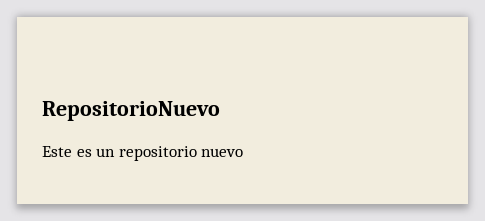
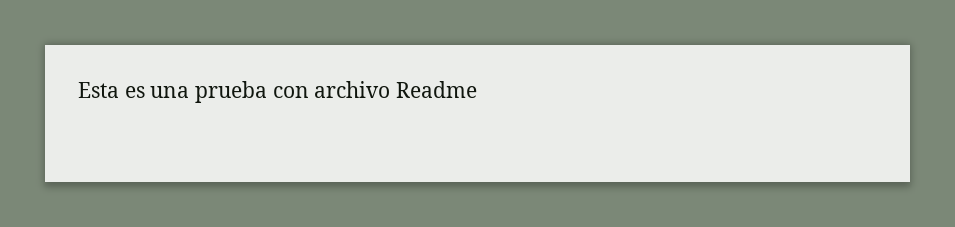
[42,101,220,121] [42,146,244,161] RepositorioNuevo // Este es un repositorio nuevo -> [78,81,478,103] Esta es una prueba con archivo Readme

